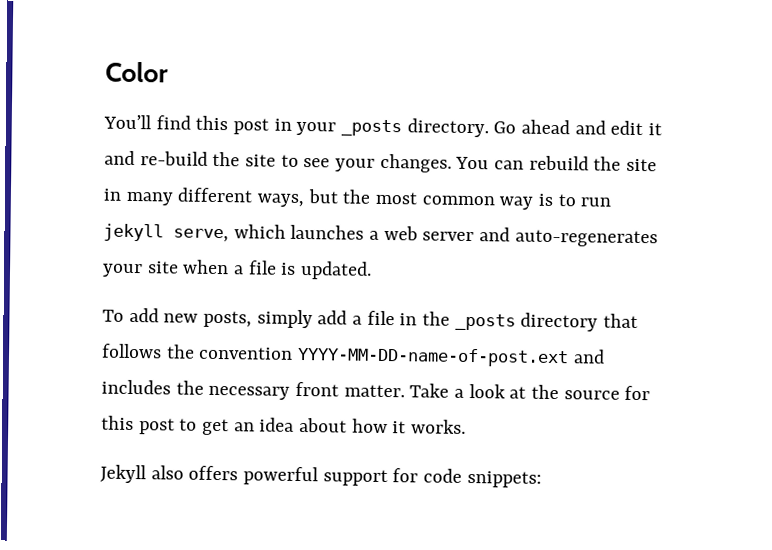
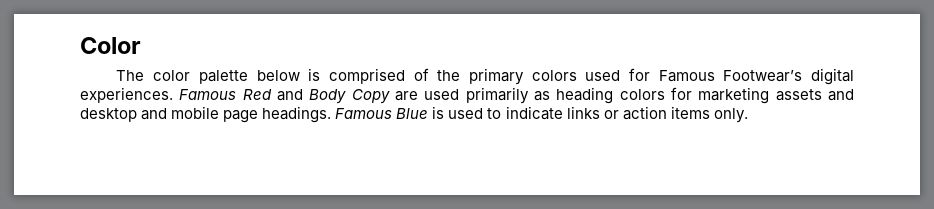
[103,114,663,138] [104,150,658,173] [103,187,612,210] [103,223,658,248] [102,259,373,280] [102,307,639,332] [101,343,605,368] [101,379,651,401] [101,415,467,436] [100,464,542,488] You’ll find this post in your _posts directory. Go ahead and edit it and re-build the site to see your changes. You can rebuild the site in many different ways, but the most common way is to run jekyll serve, which launches a web server and auto-regenerates your site when a file is updated. // To add new posts, simply add a file in the _posts directory that follows the convention YYYY-MM-DD-name-of-post.ext and includes the necessary front matter. Take a look at the source for this post to get an idea about how it works. // Jekyll also offers powerful support for code snippets: -> [116,68,855,85] [80,87,855,104] [80,106,748,123] The color palette below is comprised of the primary colors used for Famous Footwear’s digital experiences. Famous Red and Body Copy are used primarily as heading colors for marketing assets and desktop and mobile page headings. Famous Blue is used to indicate links or action items only.

